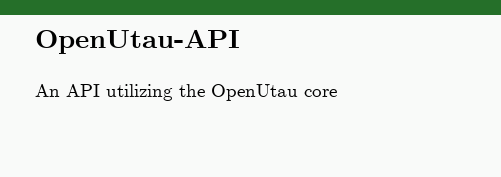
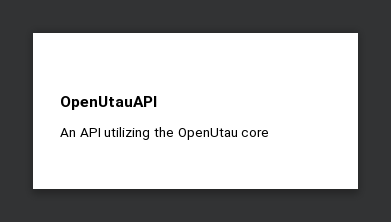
[35,29,240,54] OpenUtau-API -> [60,96,157,110] OpenUtauAPI

